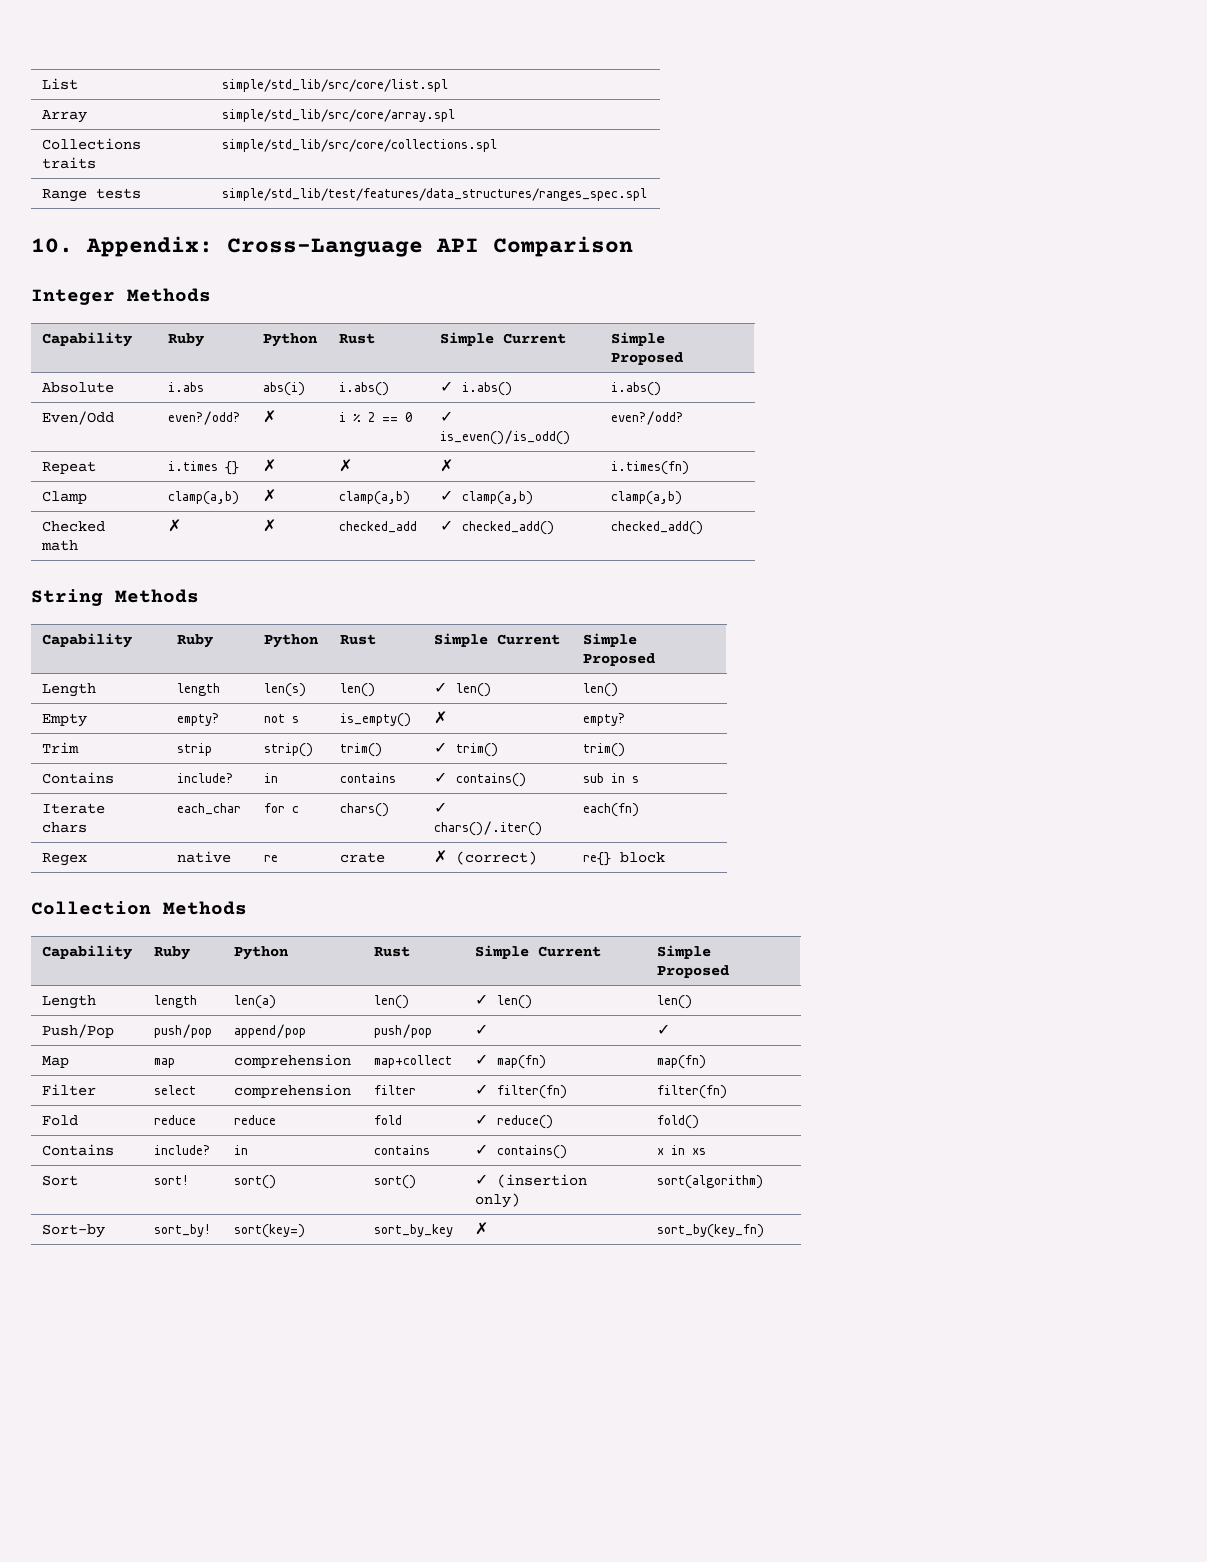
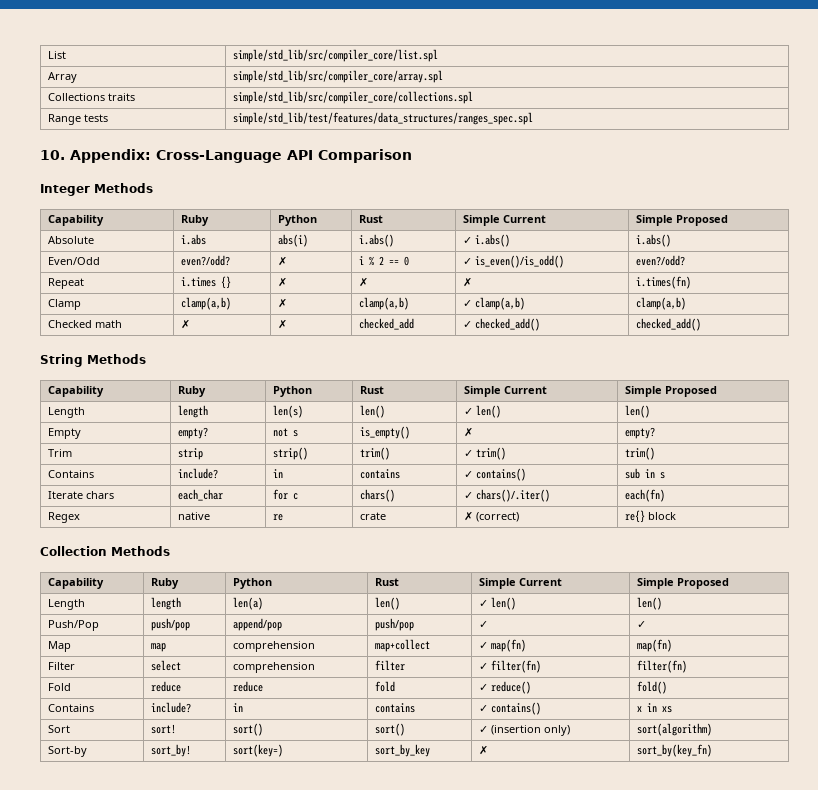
[221,79,448,92] simple/std_lib/src/core/list.spl -> [232,49,438,62] simple/std_lib/src/compiler_core/list.spl
[221,109,455,122] simple/std_lib/src/core/array.spl -> [232,70,443,83] simple/std_lib/src/compiler_core/array.spl
[221,139,497,152] simple/std_lib/src/core/collections.spl -> [232,91,473,104] simple/std_lib/src/compiler_core/collections.spl

